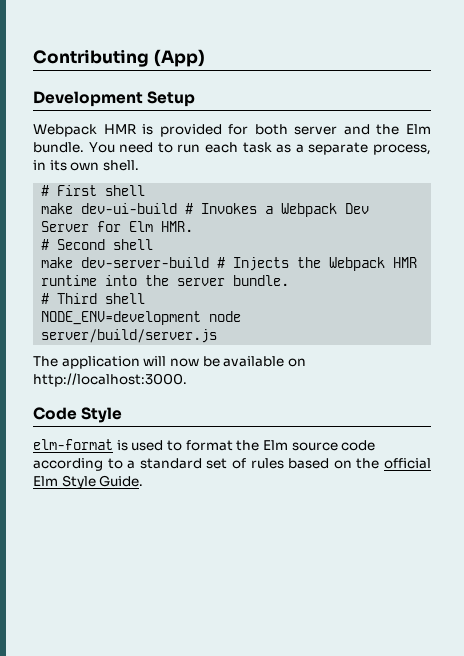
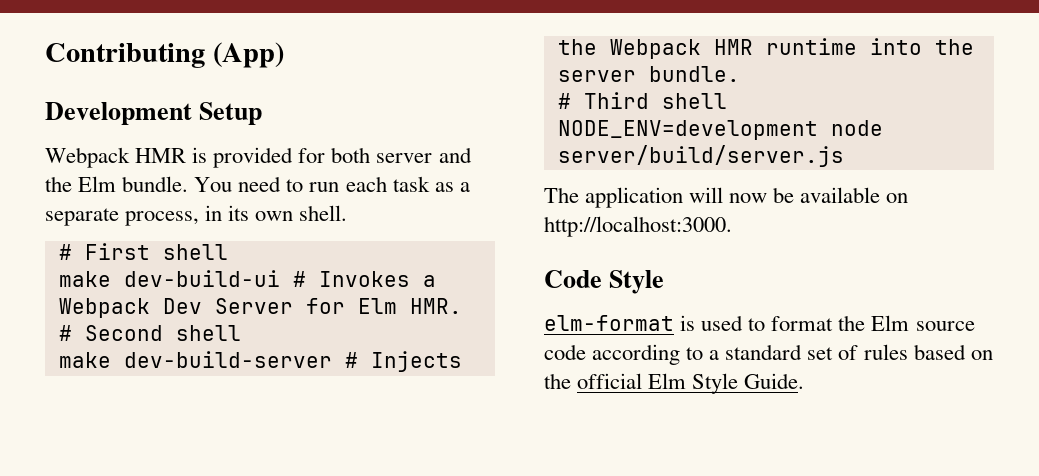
[81,203,178,214] dev-ui-build -> [123,270,280,287] dev-build-ui
[81,257,210,268] dev-server-build -> [123,351,332,368] dev-build-server

